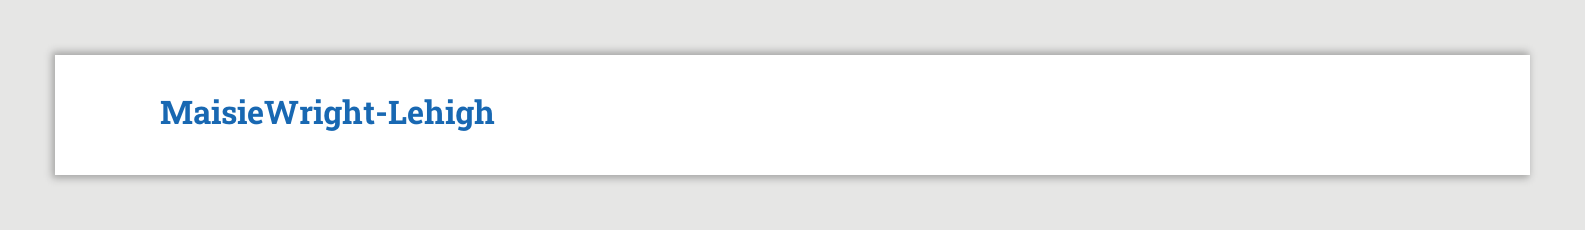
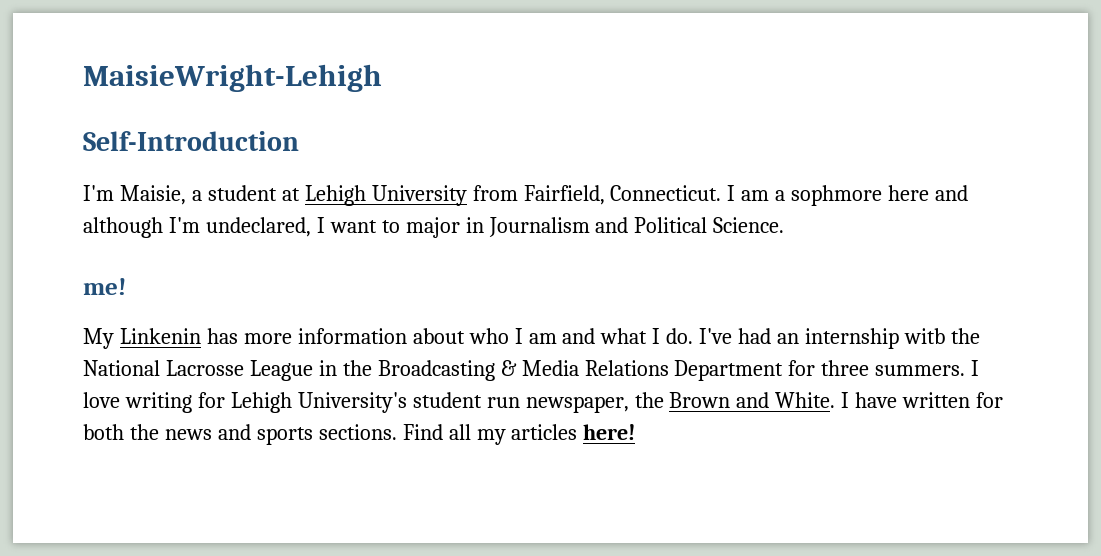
(495, 115) none -> [83,131,299,151] [83,185,969,206] [83,217,785,238] [83,278,126,295] [83,328,980,349] [83,360,980,381] [83,392,1004,413] [83,424,636,445] // Self-Introduction // I'm Maisie, a student at Lehigh University from Fairfield, Connecticut. I am a sophmore here and although I'm undeclared, I want to major in Journalism and Political Science. // me! // My Linkenin has more information about who I am and what I do. I've had an internship witb the National Lacrosse League in the Broadcasting & Media Relations Department for three summers. I love writing for Lehigh University's student run newspaper, the Brown and White. I have written for both the news and sports sections. Find all my articles here!

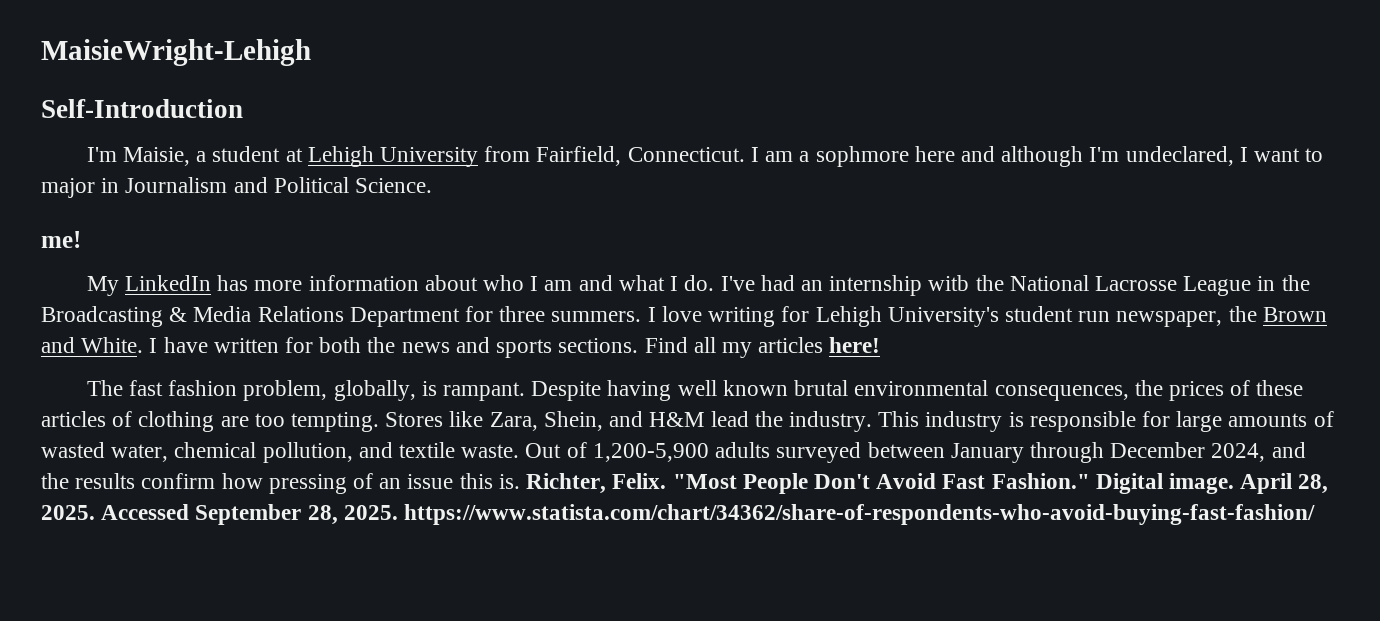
[119,328,201,344] Linkenin -> [124,275,211,291] LinkedIn
(636, 432) none -> [86,380,1304,401] [41,411,1334,432] [41,442,1306,463] [41,473,1329,494] [41,504,1316,525] // The fast fashion problem, globally, is rampant. Despite having well known brutal environmental consequences, the prices of these articles of clothing are too tempting. Stores like Zara, Shein, and H&M lead the industry. This industry is responsible for large amounts of wasted water, chemical pollution, and textile waste. Out of 1,200-5,900 adults surveyed between January through December 2024, and the results confirm how pressing of an issue this is. Richter, Felix. "Most People Don't Avoid Fast Fashion." Digital image. April 28, 2025. Accessed September 28, 2025. https://www.statista.com/chart/34362/share-of-respondents-who-avoid-buying-fast-fashion/

